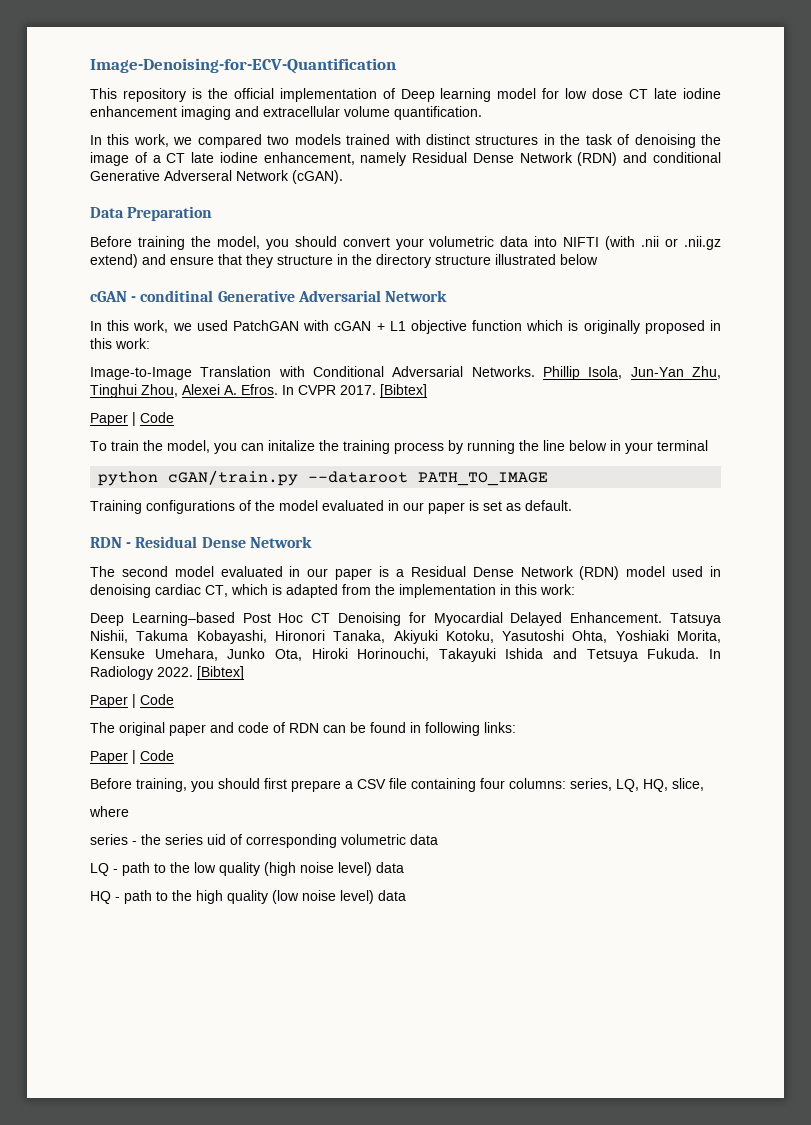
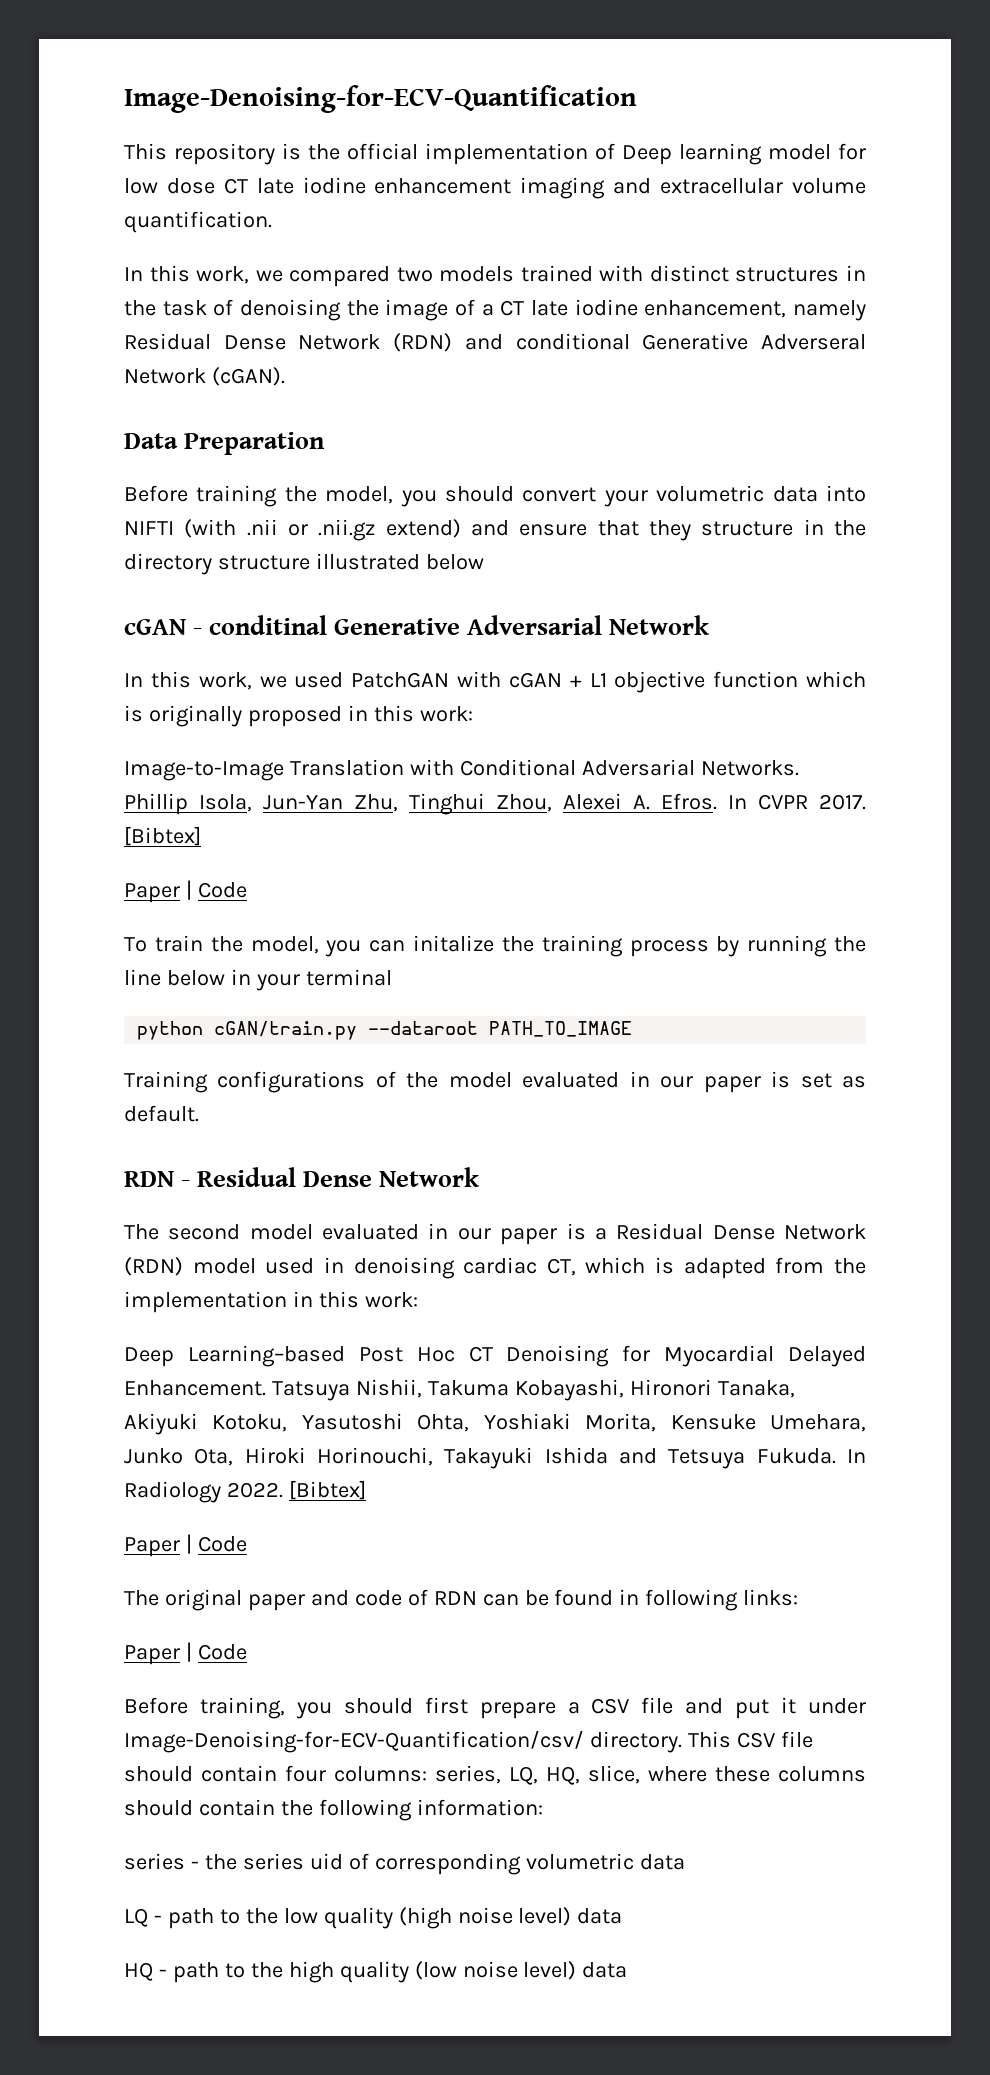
[411,778,476,792] containing -> [685,1697,866,1719] [124,1730,813,1753] [124,1765,277,1782] and put it under Image-Denoising-for-ECV-Quantification/csv/ directory. This CSV file should contain
(704, 784) // -> (640, 1774) none
(129, 811) none -> [715,1766,866,1782] [124,1799,543,1821] these columns should contain the following information:

